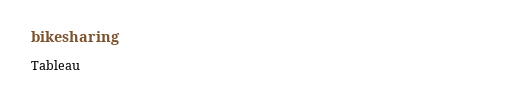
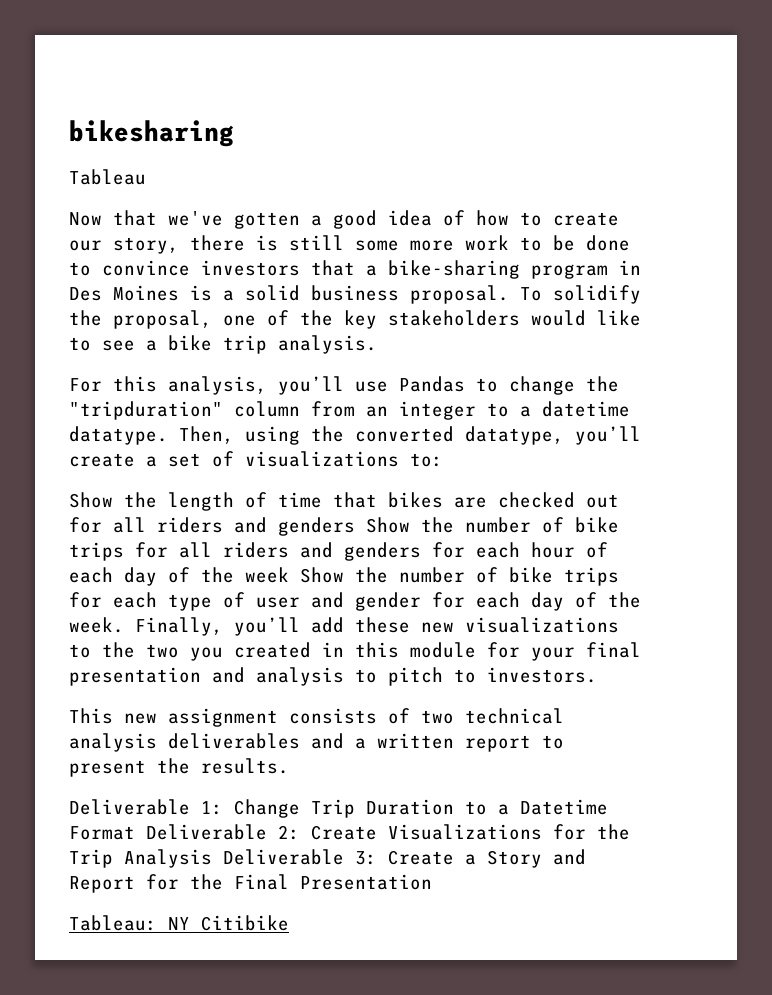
(80, 65) none -> [69,210,619,229] [69,235,630,254] [69,260,641,279] [69,285,641,304] [69,310,641,329] [69,335,377,354] [69,376,619,395] [69,401,630,420] [69,426,641,445] [69,451,443,467] [69,492,619,511] [69,517,619,536] [69,542,608,561] [69,567,619,586] [69,592,641,611] [69,617,619,636] [69,642,641,661] [69,667,597,686] [69,708,564,727] [69,733,564,752] [69,758,289,777] [69,799,608,818] [69,824,630,840] [69,849,586,868] [69,874,432,893] [69,915,289,931] // Now that we've gotten a good idea of how to create our story, there is still some more work to be done to convince investors that a bike-sharing program in Des Moines is a solid business proposal. To solidify the proposal, one of the key stakeholders would like to see a bike trip analysis. // For this analysis, you’ll use Pandas to change the "tripduration" column from an integer to a datetime datatype. Then, using the converted datatype, you’ll create a set of visualizations to: // Show the length of time that bikes are checked out for all riders and genders Show the number of bike trips for all riders and genders for each hour of each day of the week Show the number of bike trips for each type of user and gender for each day of the week. Finally, you’ll add these new visualizations to the two you created in this module for your final presentation and analysis to pitch to investors. // This new assignment consists of two technical analysis deliverables and a written report to present the results. // Deliverable 1: Change Trip Duration to a Datetime Format Deliverable 2: Create Visualizations for the Trip Analysis Deliverable 3: Create a Story and Report for the Final Presentation // Tableau: NY Citibike

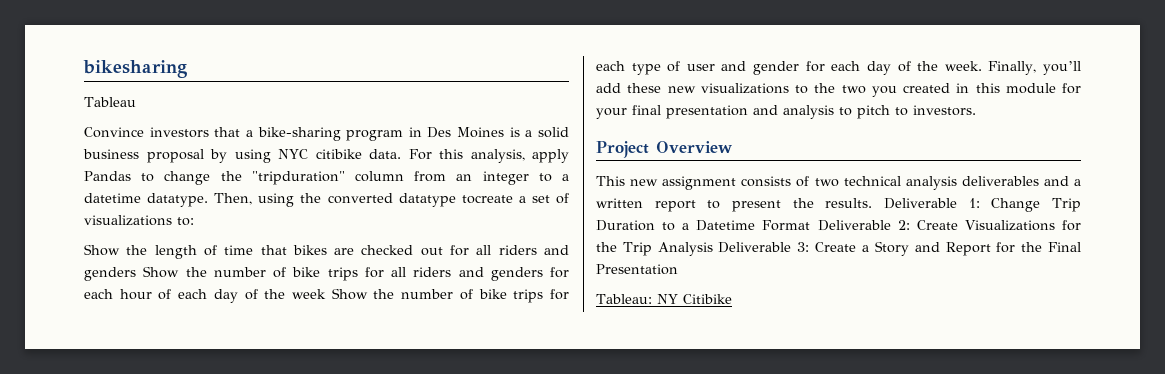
[69,210,619,229] [69,235,630,254] [69,260,190,276] Now that we've gotten a good idea of how to create our story, there is still some more work to be done to convince -> [84,127,144,138] Convince
[410,285,641,304] [69,310,641,329] [69,335,377,354] proposal. To solidify the proposal, one of the key stakeholders would like to see a bike trip analysis. // -> [146,149,401,163] proposal by using NYC citibike data.
[278,376,388,395] you’ll use -> [531,149,569,163] apply
[465,426,641,445] [69,453,135,467] datatype, you’ll create -> [398,193,513,207] datatype tocreate
(597, 675) none -> [596,141,732,158] // Project Overview
(289, 766) // -> (873, 203) none

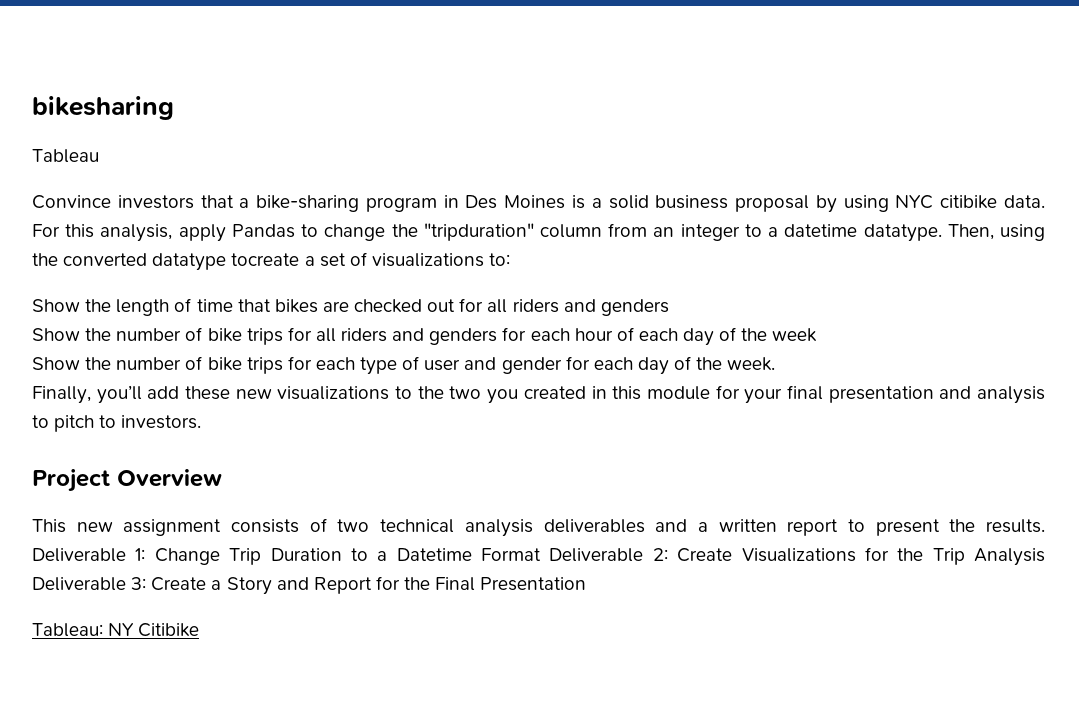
(136, 274) none -> (669, 307) //
(326, 294) none -> (818, 335) //
(982, 66) none -> (776, 364) //

